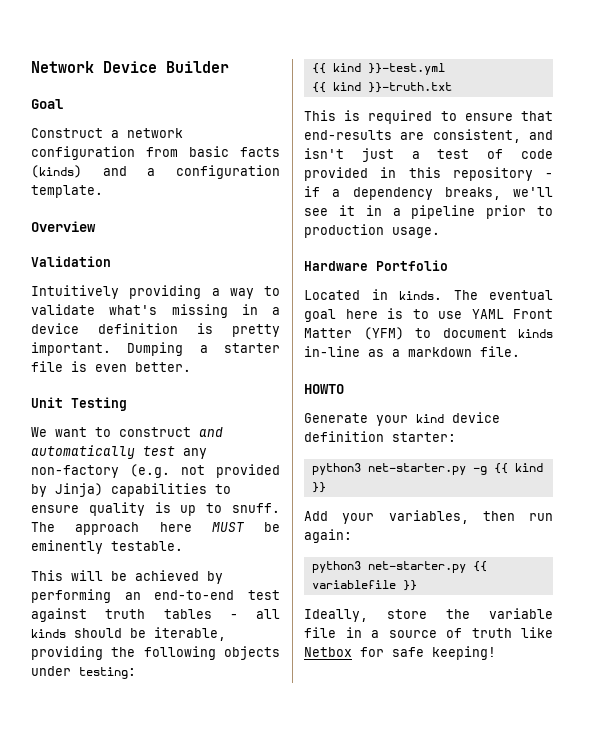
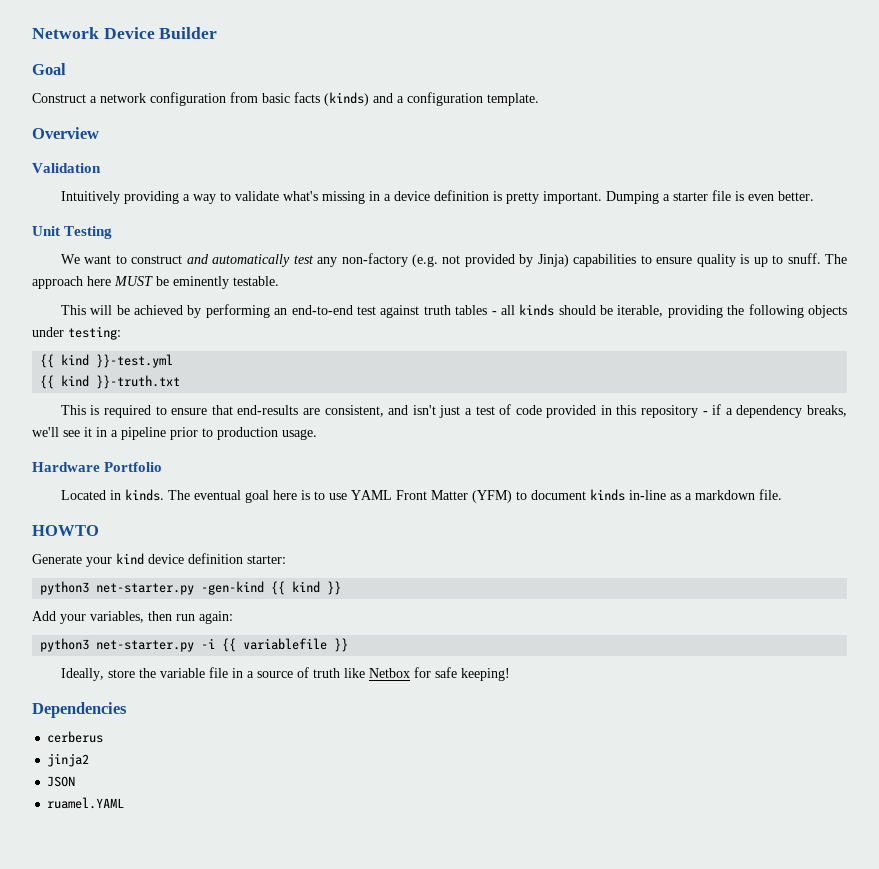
[472,466,487,475] -g -> [201,581,265,595] -gen-kind
(466, 567) none -> [201,638,216,649] -i
(496, 653) none -> [32,702,127,718] [47,731,104,743] [47,753,90,767] [47,776,76,787] [47,797,125,809] // Dependencies // cerberus // jinja2 // JSON // ruamel.YAML

